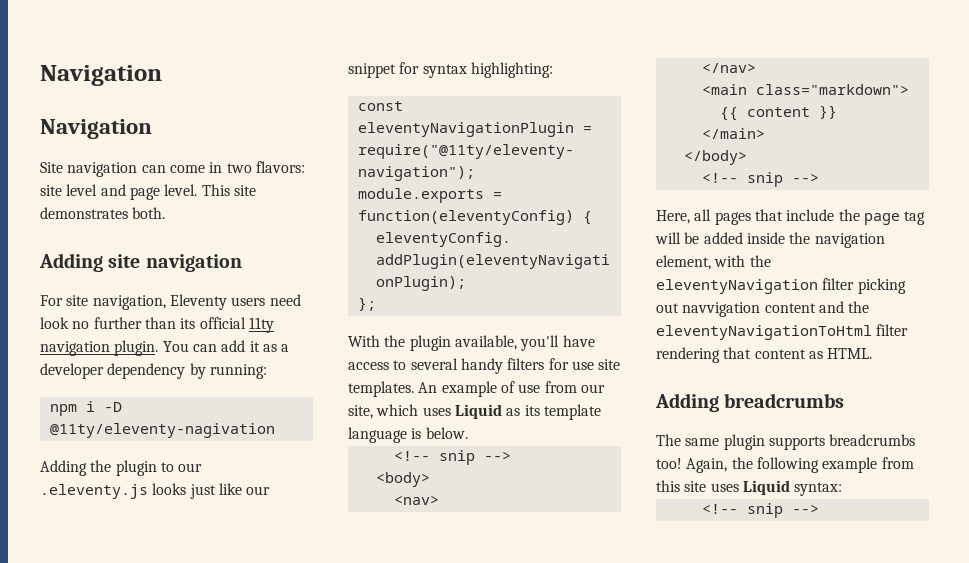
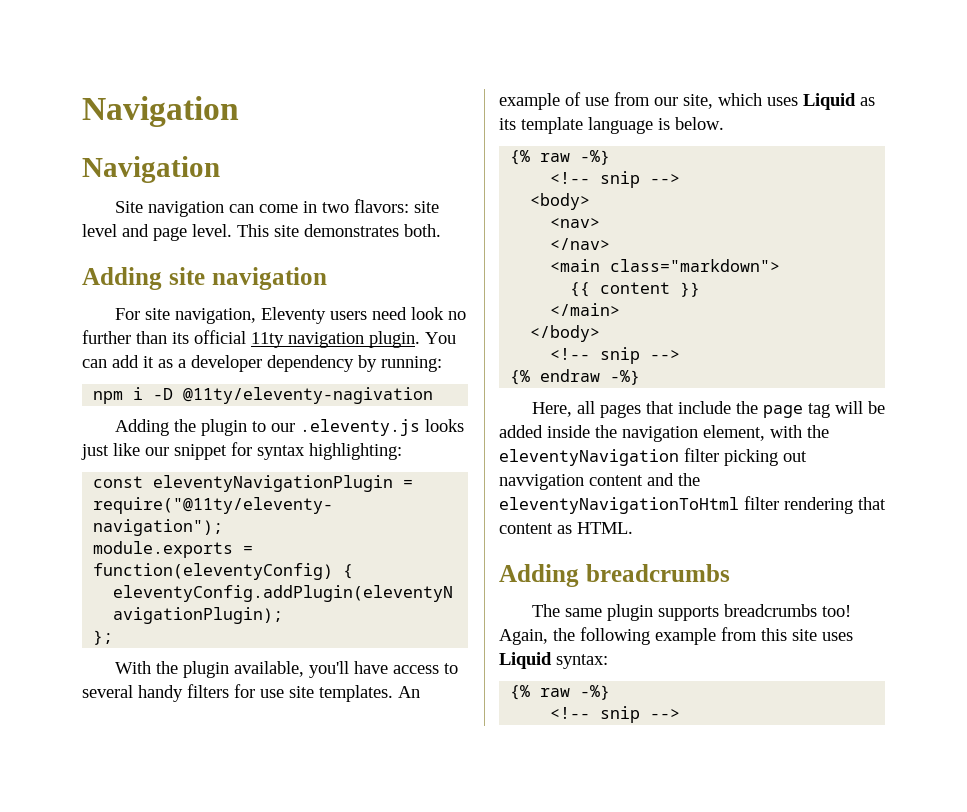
(468, 433) none -> [510,150,611,165] // {% raw -%}
(819, 178) none -> [510,369,641,385] // {% endraw -%}
(843, 489) none -> [510,685,611,700] // {% raw -%}

